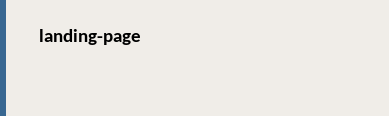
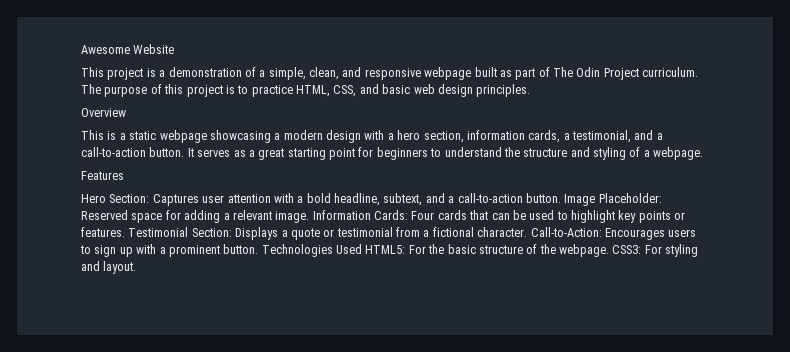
[39,29,141,45] landing-page -> [81,44,175,54] [81,67,699,80] [81,84,531,97] [81,108,126,117] [81,130,663,143] [81,147,704,160] [81,171,124,180] [81,193,662,206] [81,210,686,223] [81,227,697,240] [80,244,699,257] [81,261,137,274] Awesome Website // This project is a demonstration of a simple, clean, and responsive webpage built as part of The Odin Project curriculum. The purpose of this project is to practice HTML, CSS, and basic web design principles. // Overview // This is a static webpage showcasing a modern design with a hero section, information cards, a testimonial, and a call-to-action button. It serves as a great starting point for beginners to understand the structure and styling of a webpage. // Features // Hero Section: Captures user attention with a bold headline, subtext, and a call-to-action button. Image Placeholder: Reserved space for adding a relevant image. Information Cards: Four cards that can be used to highlight key points or features. Testimonial Section: Displays a quote or testimonial from a fictional character. Call-to-Action: Encourages users to sign up with a prominent button. Technologies Used HTML5: For the basic structure of the webpage. CSS3: For styling and layout.

